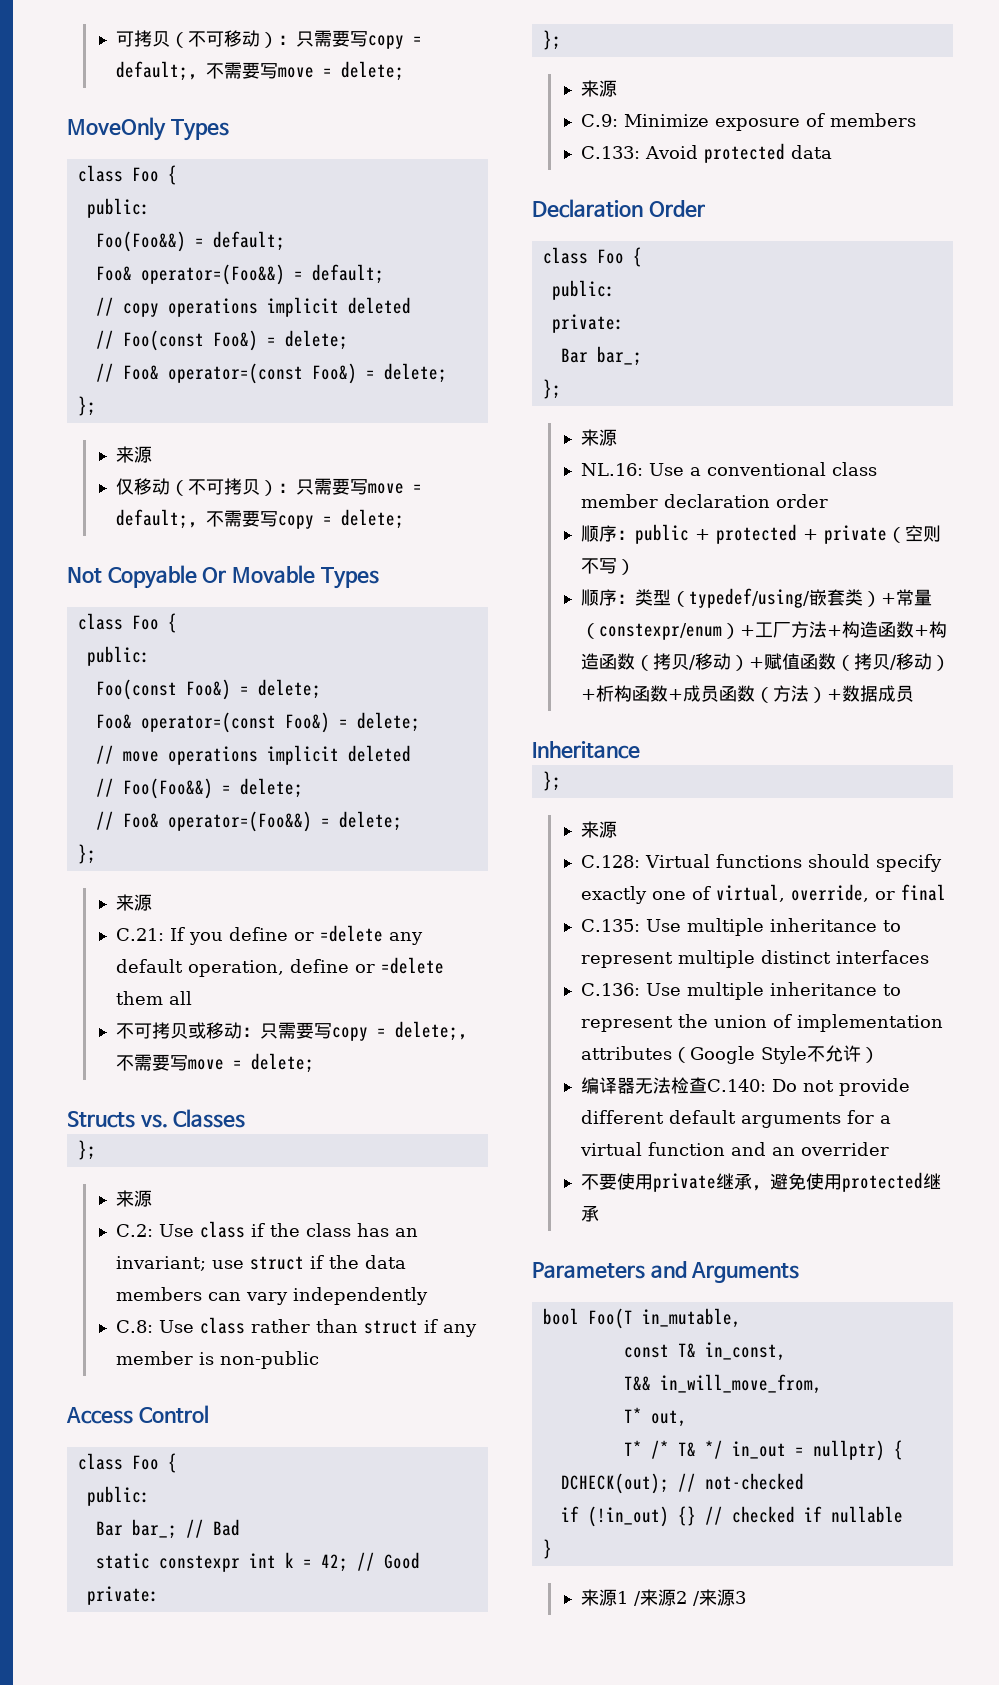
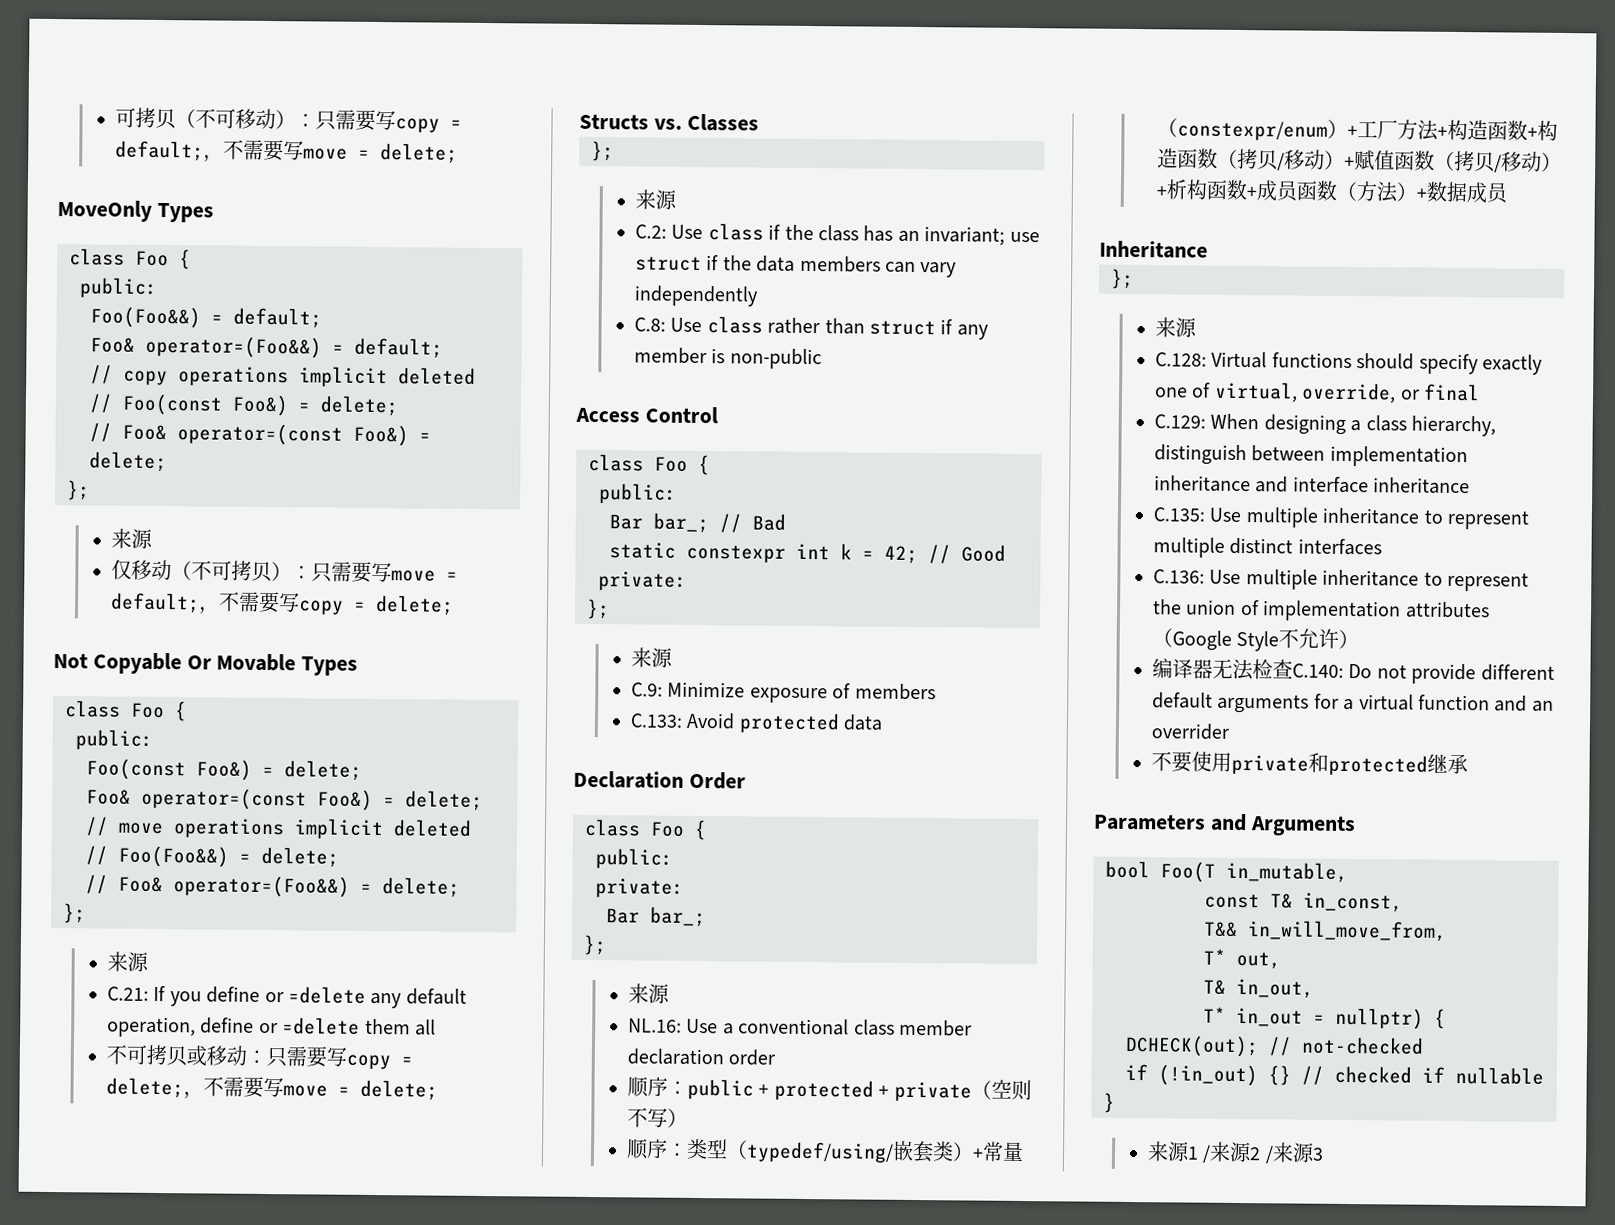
(946, 892) none -> [1154,413,1497,437] [1154,444,1468,468] [1154,475,1471,495] // C.129: When designing a class hierarchy, distinguish between implementation inheritance and interface inheritance
[715,1173,842,1191] 继承，避免使用 -> [1308,752,1330,773] 和
[623,1440,723,1459] // T* /* T& */ -> [1203,978,1314,999] [1203,1006,1226,1023] // T& in_out, // T*

